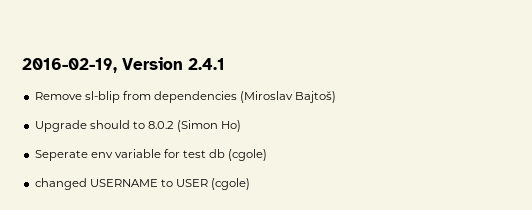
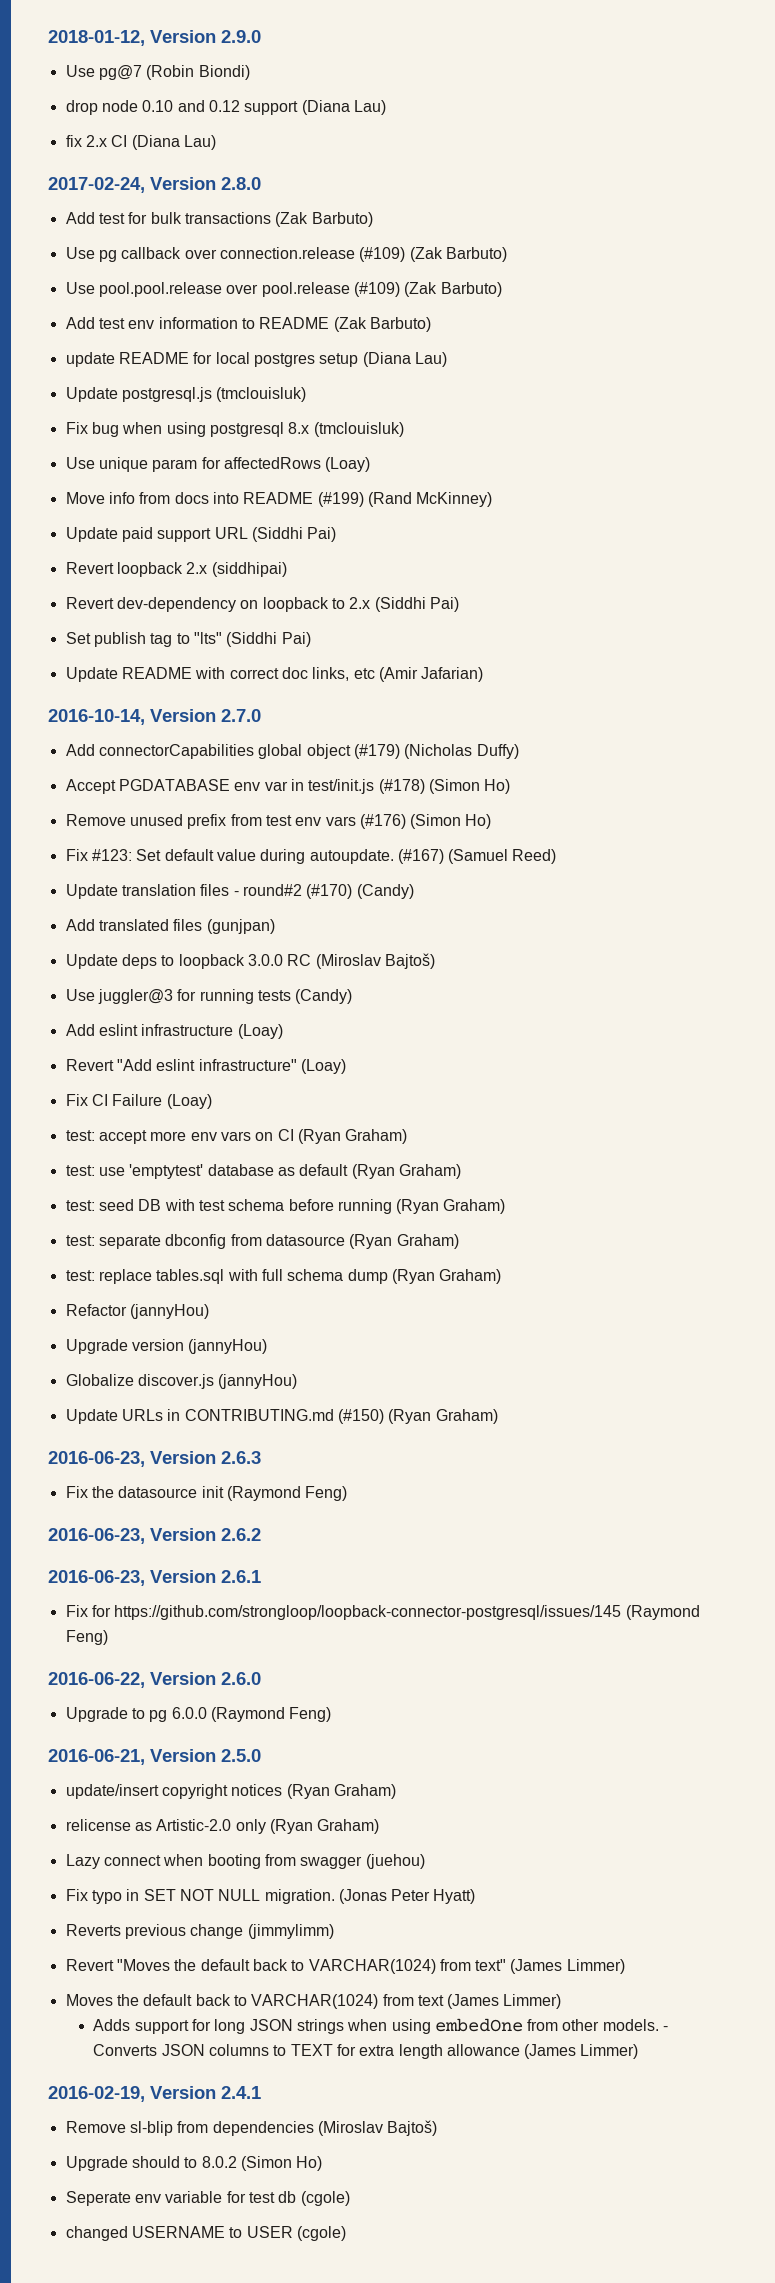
(22, 65) none -> [48,30,261,46] [65,65,250,80] [65,100,386,115] [65,135,216,150] [48,177,261,193] [65,212,373,227] [65,247,507,262] [65,282,502,297] [65,317,431,332] [65,352,447,367] [65,387,307,402] [65,422,404,437] [65,457,371,472] [65,492,493,507] [65,527,337,542] [65,562,287,577] [65,597,459,612] [65,632,311,647] [65,667,484,682] [48,709,261,725] [65,744,519,759] [65,779,511,794] [65,814,492,829] [65,849,557,864] [65,884,414,899] [65,919,275,934] [65,953,435,969] [65,989,353,1004] [65,1024,283,1039] [65,1059,346,1074] [65,1094,212,1109] [65,1129,408,1144] [65,1164,461,1179] [65,1199,506,1214] [65,1234,459,1249] [65,1269,502,1284] [65,1304,209,1319] [65,1339,268,1354] [65,1374,298,1389] [65,1409,498,1424] [48,1451,261,1467] [65,1486,348,1501] [48,1528,261,1544] [48,1570,261,1586] [65,1605,700,1620] [65,1630,108,1645] [48,1672,261,1688] [65,1707,332,1722] [48,1749,261,1765] [65,1784,396,1799] [65,1819,380,1834] [65,1854,425,1869] [65,1889,476,1904] [65,1924,334,1939] [65,1959,625,1974] [65,1994,562,2009] [93,2018,669,2034] [93,2044,639,2059] 2018-01-12, Version 2.9.0 // Use pg@7 (Robin Biondi) // drop node 0.10 and 0.12 support (Diana Lau) // fix 2.x CI (Diana Lau) // 2017-02-24, Version 2.8.0 // Add test for bulk transactions (Zak Barbuto) // Use pg callback over connection.release (#109) (Zak Barbuto) // Use pool.pool.release over pool.release (#109) (Zak Barbuto) // Add test env information to README (Zak Barbuto) // update README for local postgres setup (Diana Lau) // Update postgresql.js (tmclouisluk) // Fix bug when using postgresql 8.x (tmclouisluk) // Use unique param for affectedRows (Loay) // Move info from docs into README (#199) (Rand McKinney) // Update paid support URL (Siddhi Pai) // Revert loopback 2.x (siddhipai) // Revert dev-dependency on loopback to 2.x (Siddhi Pai) // Set publish tag to "lts" (Siddhi Pai) // Update README with correct doc links, etc (Amir Jafarian) // 2016-10-14, Version 2.7.0 // Add connectorCapabilities global object (#179) (Nicholas Duffy) // Accept PGDATABASE env var in test/init.js (#178) (Simon Ho) // Remove unused prefix from test env vars (#176) (Simon Ho) // Fix #123: Set default value during autoupdate. (#167) (Samuel Reed) // Update translation files - round#2 (#170) (Candy) // Add translated files (gunjpan) // Update deps to loopback 3.0.0 RC (Miroslav Bajtoš) // Use juggler@3 for running tests (Candy) // Add eslint infrastructure (Loay) // Revert "Add eslint infrastructure" (Loay) // Fix CI Failure (Loay) // test: accept more env vars on CI (Ryan Graham) // test: use 'emptytest' database as default (Ryan Graham) // test: seed DB with test schema before running (Ryan Graham) // test: separate dbconfig from datasource (Ryan Graham) // test: replace tables.sql with full schema dump (Ryan Graham) // Refactor (jannyHou) // Upgrade version (jannyHou) // Globalize discover.js (jannyHou) // Update URLs in CONTRIBUTING.md (#150) (Ryan Graham) // 2016-06-23, Version 2.6.3 // Fix the datasource init (Raymond Feng) // 2016-06-23, Version 2.6.2 // 2016-06-23, Version 2.6.1 // Fix for https://github.com/strongloop/loopback-connector-postgresql/issues/145 (Raymond Feng) // 2016-06-22, Version 2.6.0 // Upgrade to pg 6.0.0 (Raymond Feng) // 2016-06-21, Version 2.5.0 // update/insert copyright notices (Ryan Graham) // relicense as Artistic-2.0 only (Ryan Graham) // Lazy connect when booting from swagger (juehou) // Fix typo in SET NOT NULL migration. (Jonas Peter Hyatt) // Reverts previous change (jimmylimm) // Revert "Moves the default back to VARCHAR(1024) from text" (James Limmer) // Moves the default back to VARCHAR(1024) from text (James Limmer) // Adds support for long JSON strings when using embedOne from other models. - Converts JSON columns to TEXT for extra length allowance (James Limmer) //

